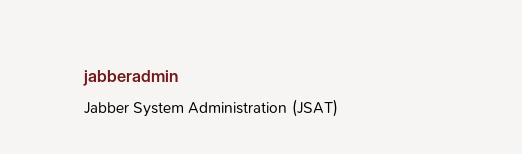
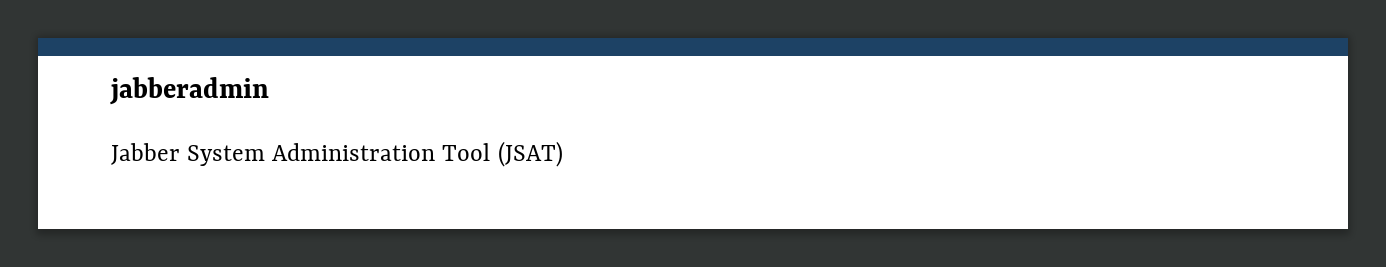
(288, 108) none -> [442,143,491,161] Tool

